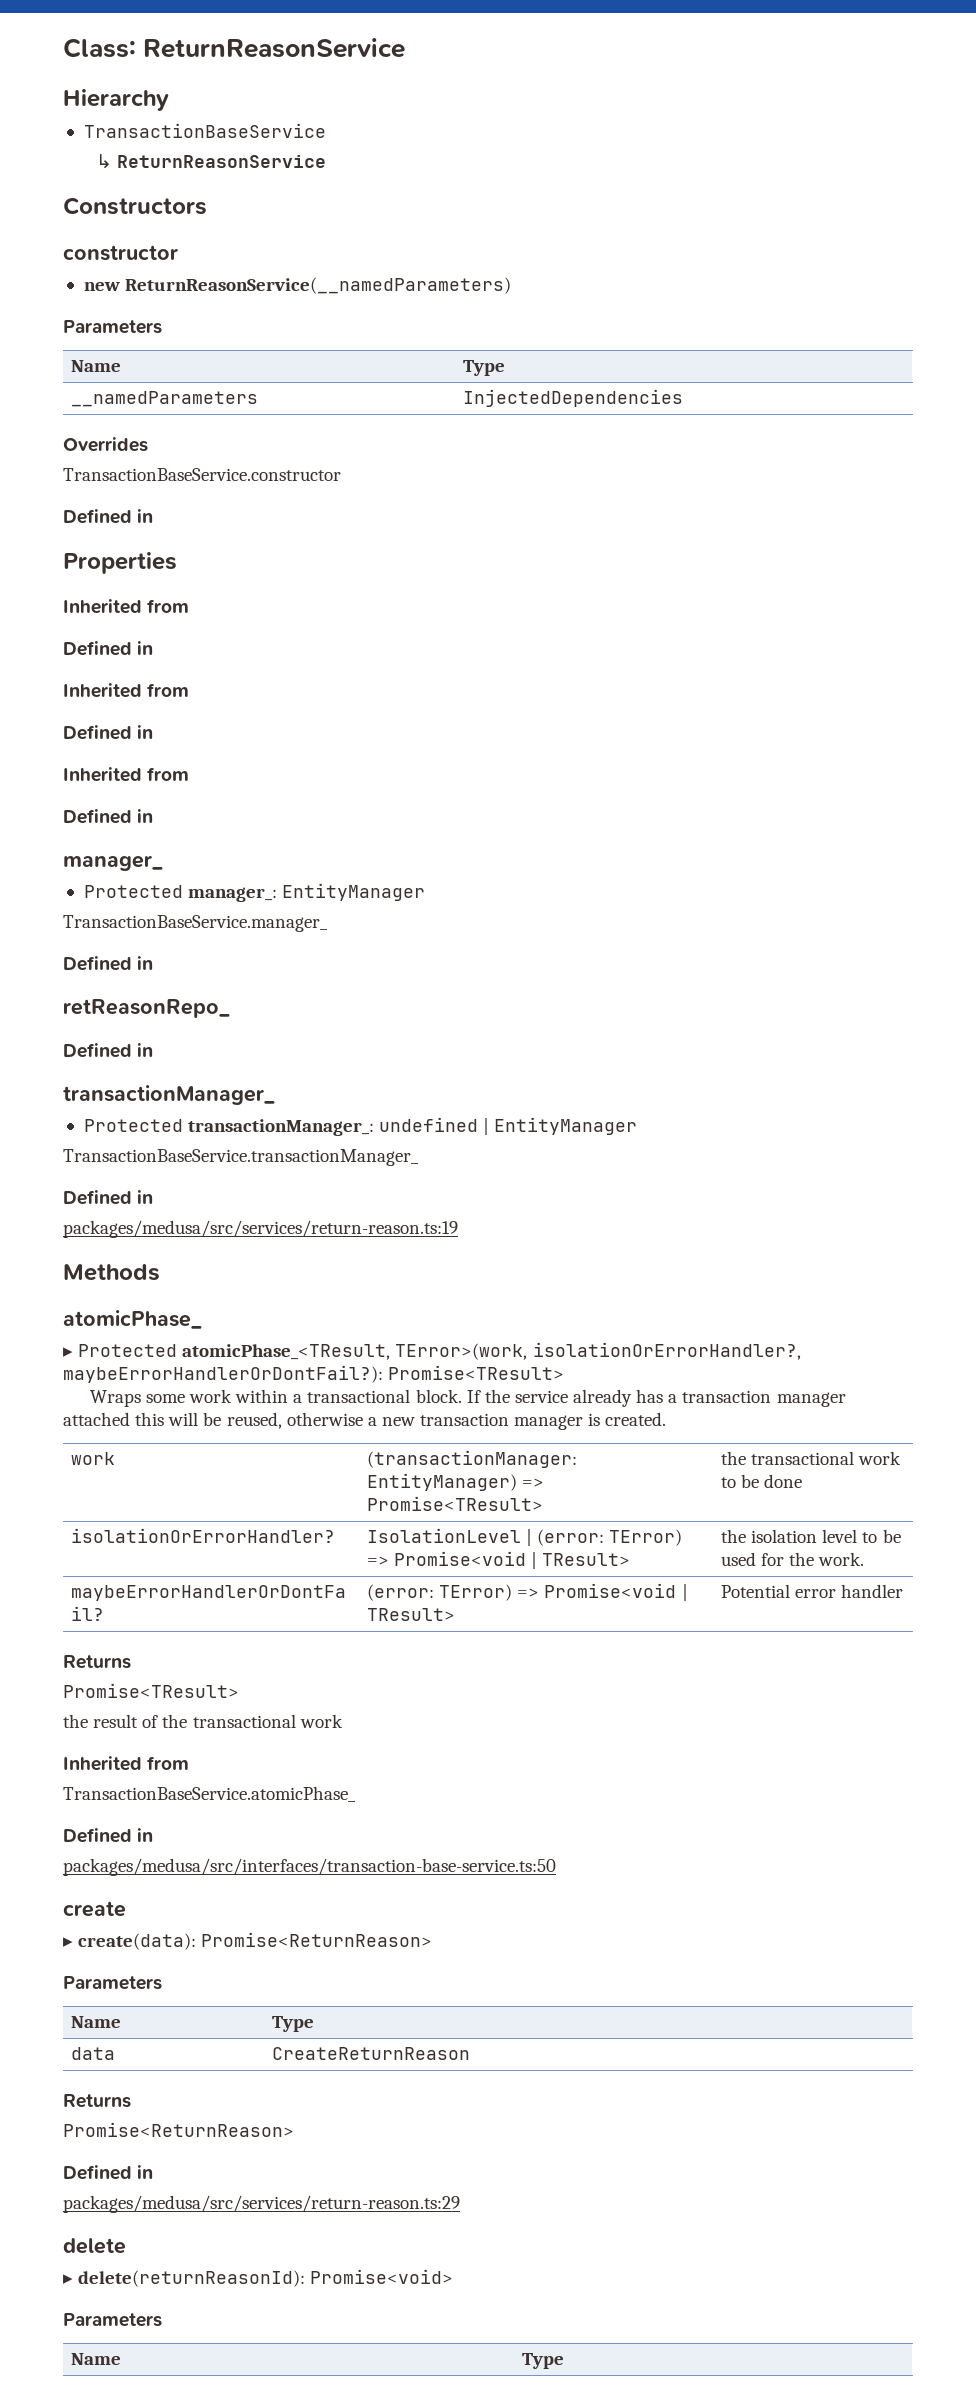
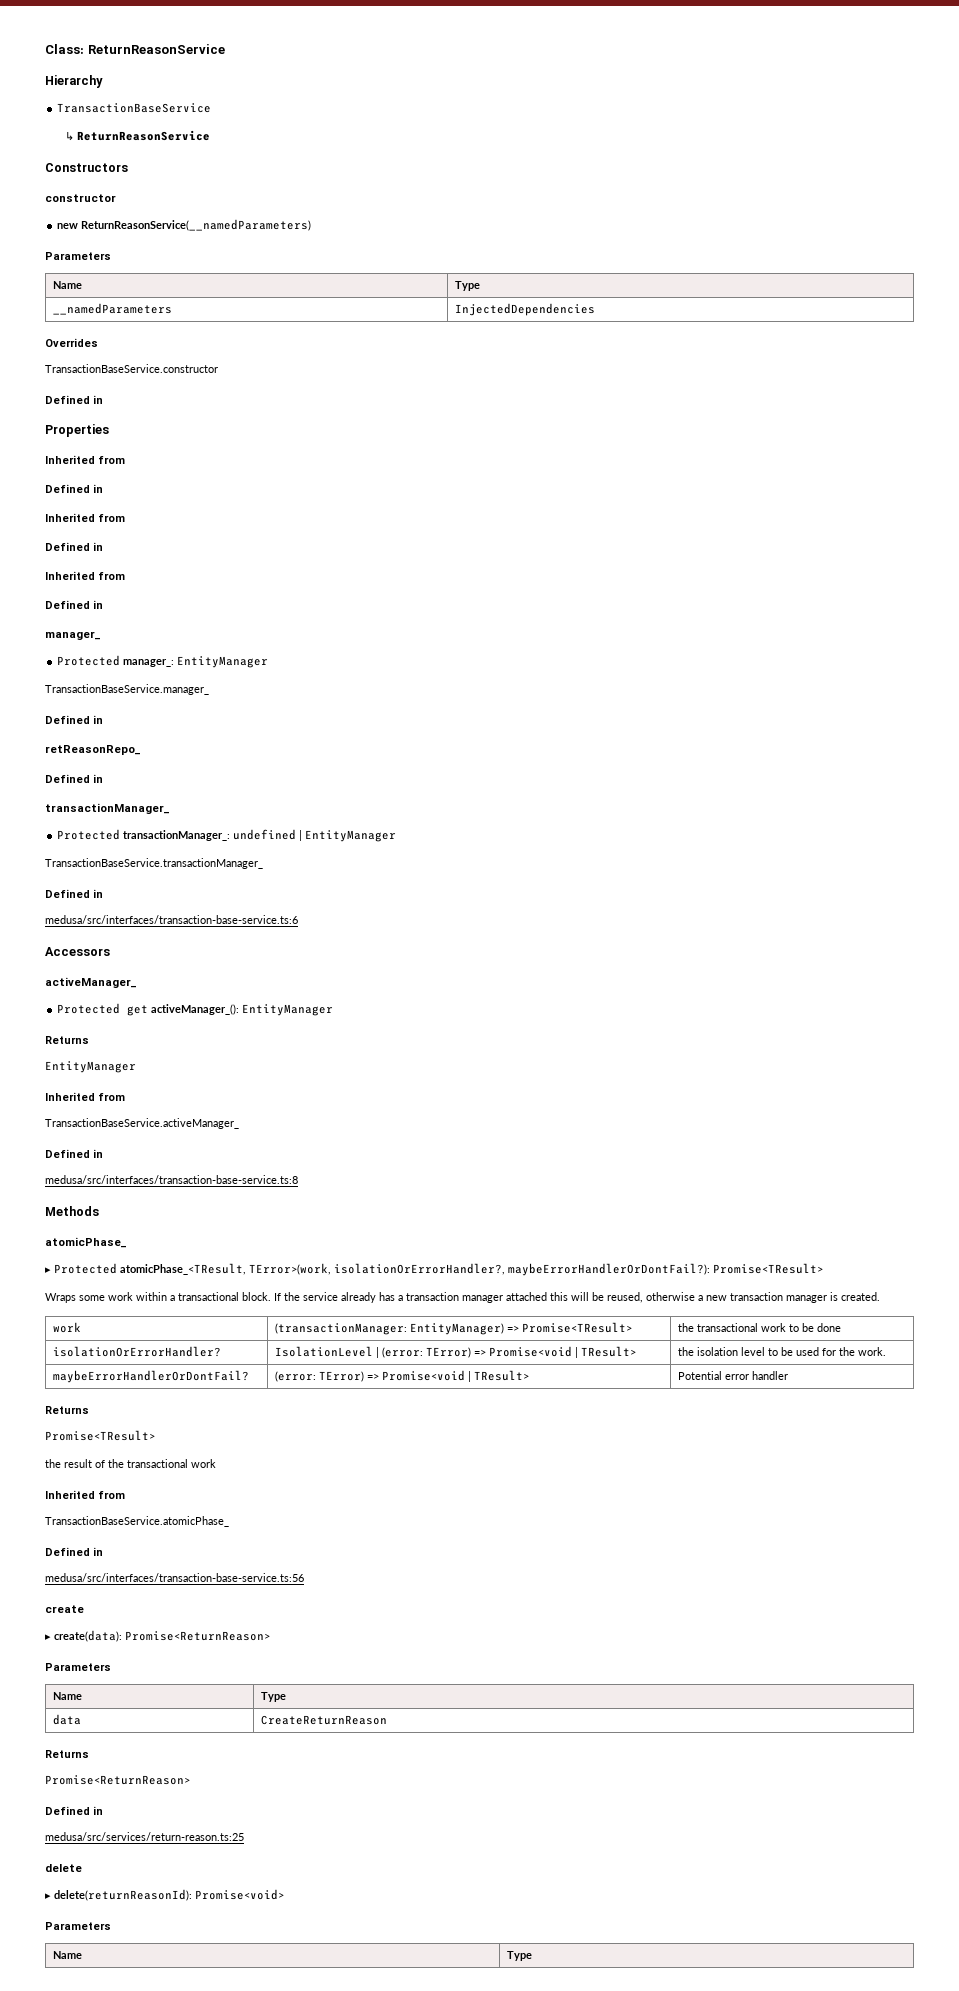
[63,1220,458,1238] packages/medusa/src/services/return-reason.ts:19 -> [45,915,298,924] [45,947,110,956] [45,977,136,988] [57,1003,334,1016] [45,1036,89,1044] [45,1061,136,1073] [45,1092,125,1101] [45,1118,239,1129] [45,1149,103,1158] [45,1175,298,1184] medusa/src/interfaces/transaction-base-service.ts:6 // Accessors // activeManager_ // Protected get activeManager_(): EntityManager // Returns // EntityManager // Inherited from // TransactionBaseService.activeManager_ // Defined in // medusa/src/interfaces/transaction-base-service.ts:8
[63,1858,556,1876] packages/medusa/src/interfaces/transaction-base-service.ts:50 -> [45,1573,304,1582] medusa/src/interfaces/transaction-base-service.ts:56
[63,2195,460,2213] packages/medusa/src/services/return-reason.ts:29 -> [45,1832,244,1841] medusa/src/services/return-reason.ts:25

